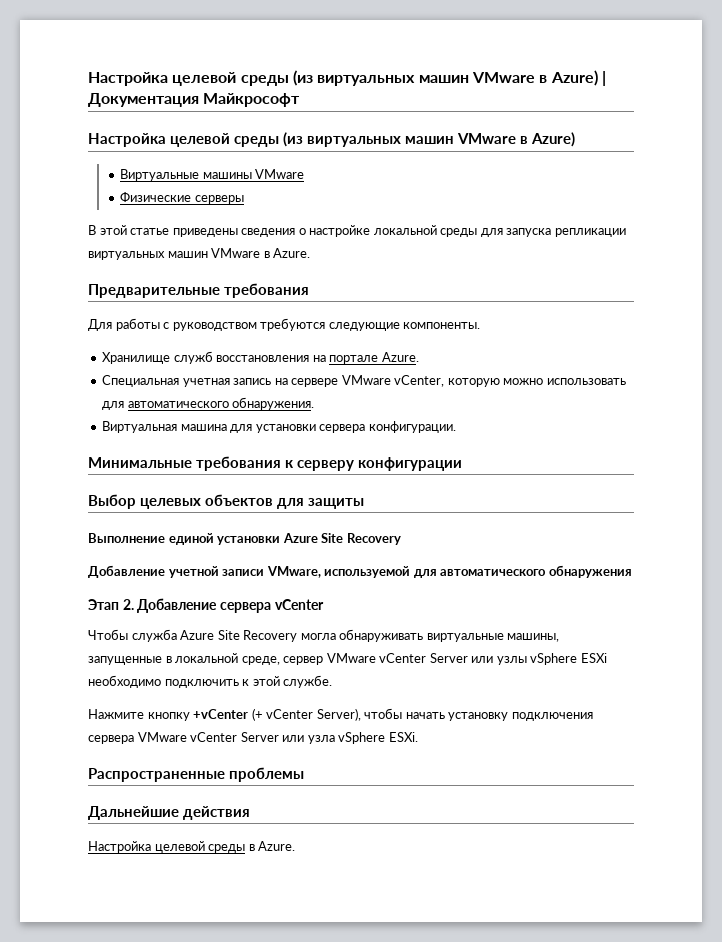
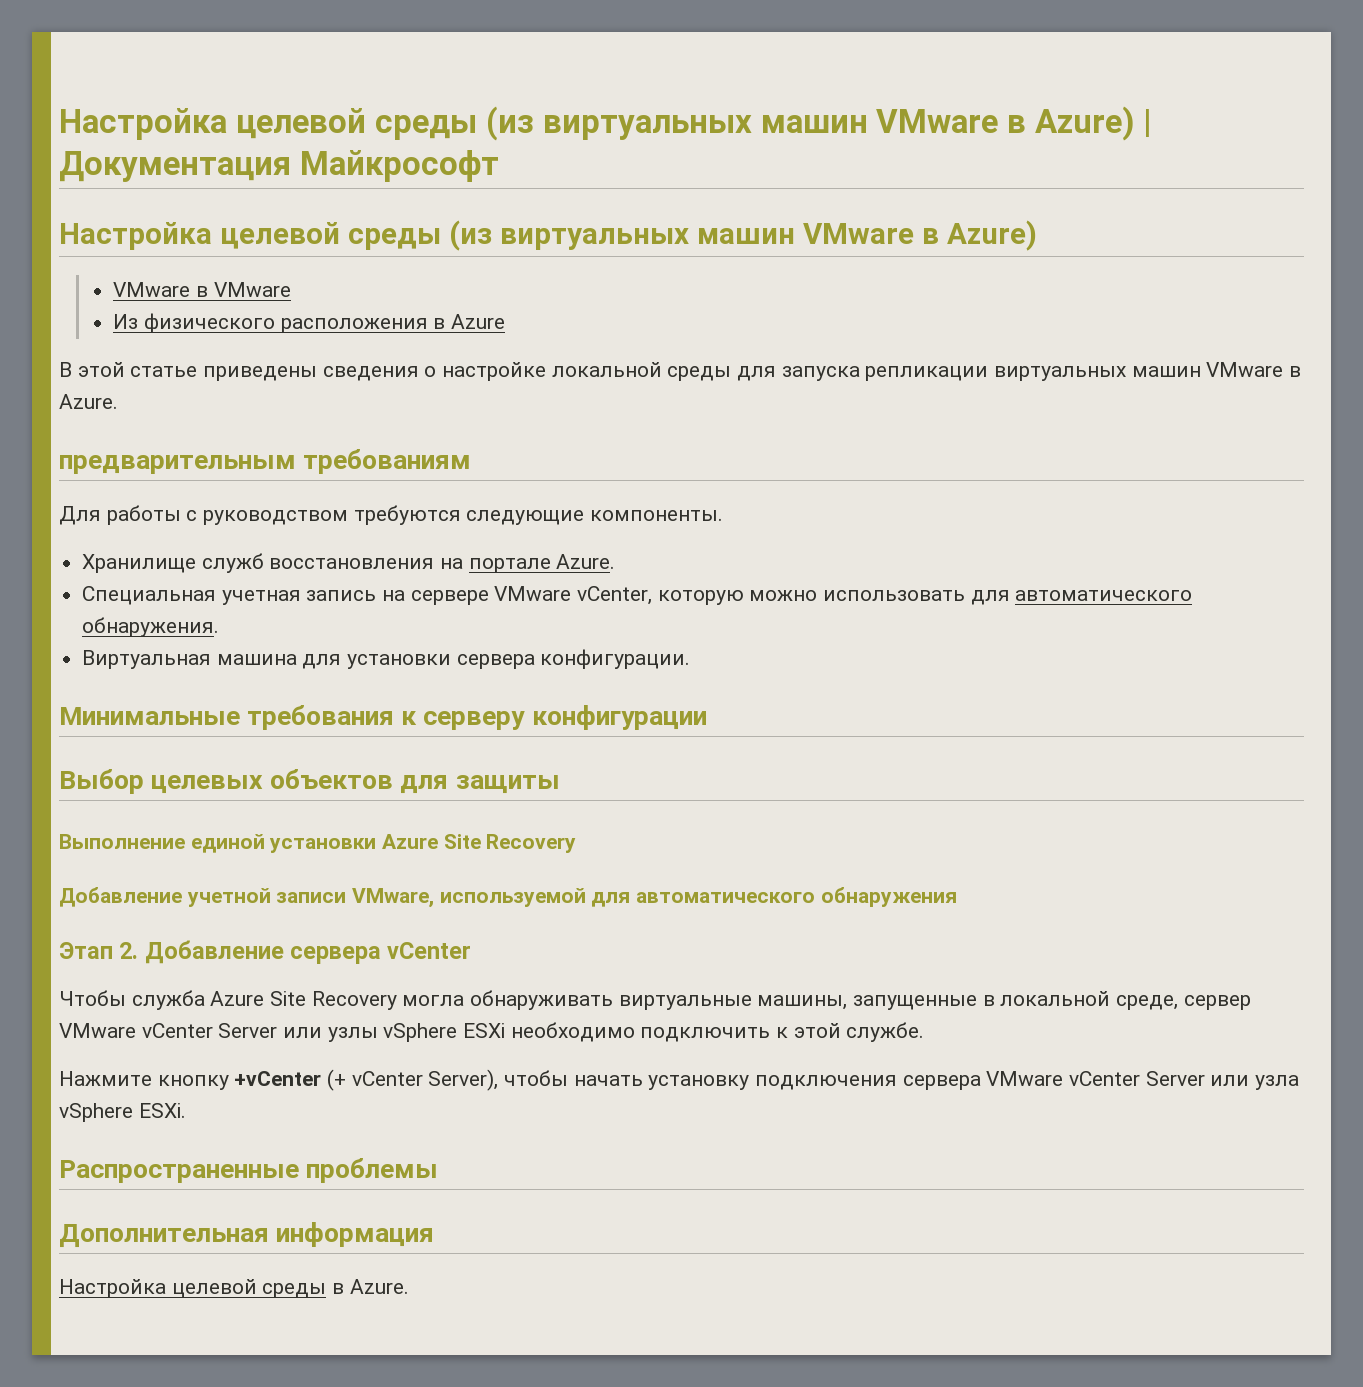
[120,169,252,181] Виртуальные машины -> [113,282,209,297] VMware в
[120,192,244,204] Физические серверы -> [113,313,506,333] Из физического расположения в Azure
[88,283,309,298] Предварительные требования -> [59,449,472,474] предварительным требованиям
[88,806,250,820] Дальнейшие действия -> [59,1222,435,1248] Дополнительная информация

